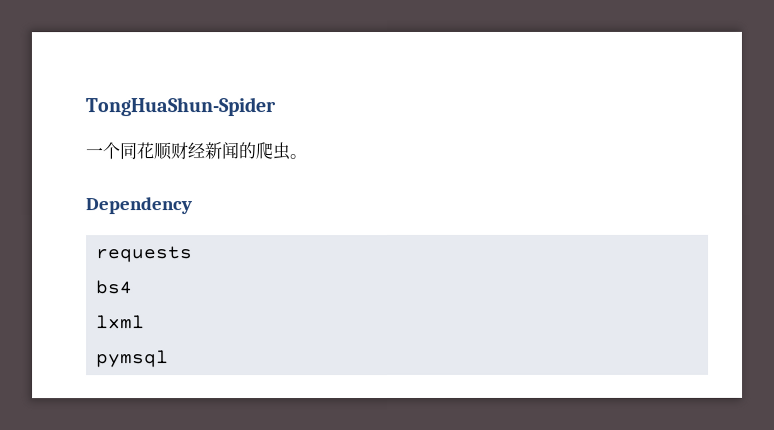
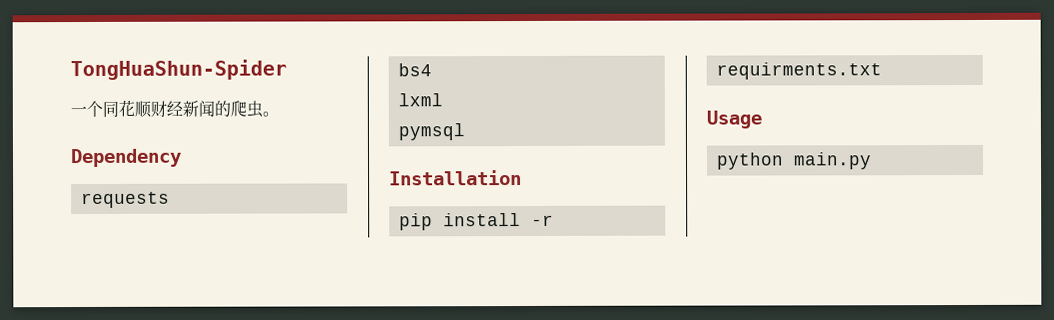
(170, 359) none -> [389,170,522,186] [398,213,554,231] [715,62,882,80] [706,110,762,129] [715,152,872,170] // Installation // pip install -r requirments.txt // Usage // python main.py

